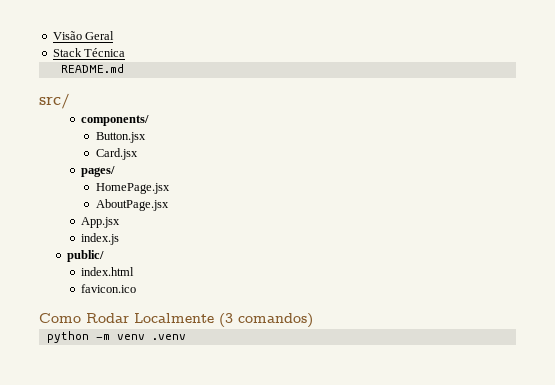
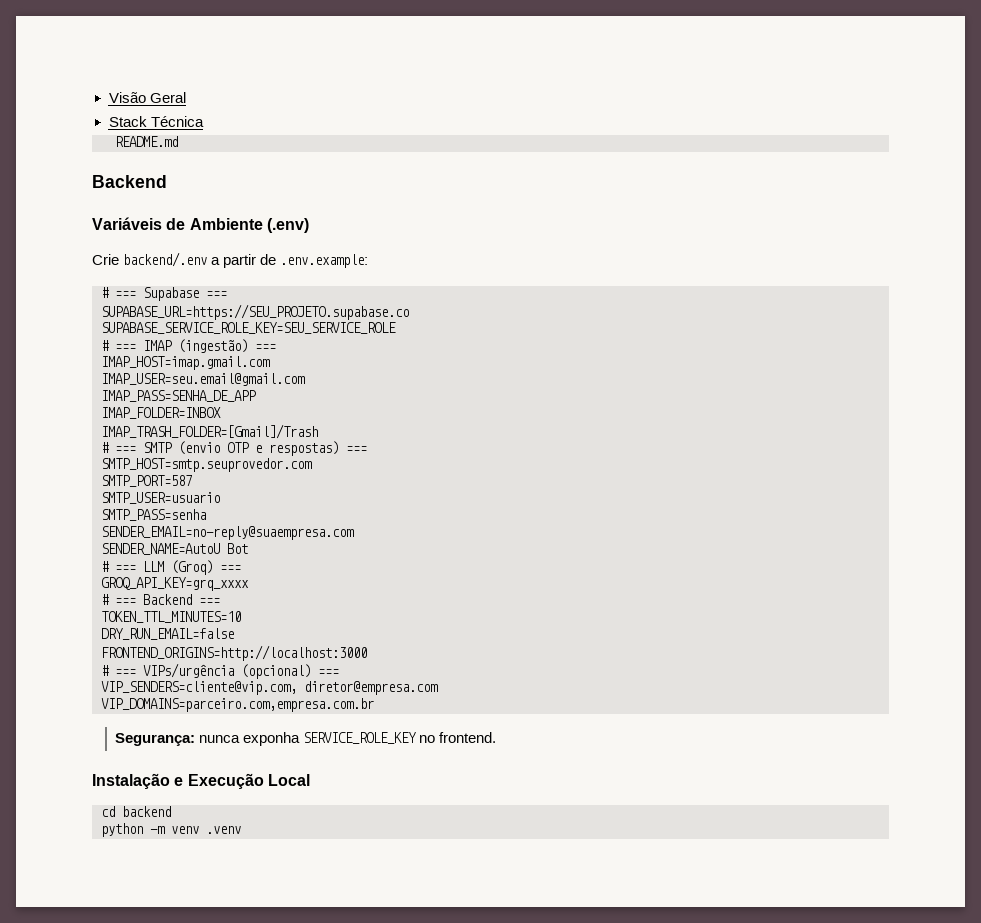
[39,93,70,109] [81,115,150,126] [95,132,146,143] [95,148,138,160] [81,166,116,177] [95,183,170,194] [95,199,169,211] [81,217,121,228] [81,233,120,245] [67,250,105,262] [81,267,135,276] [81,284,137,293] [39,313,313,328] src/ // components/ // Button.jsx // Card.jsx // pages/ // HomePage.jsx // AboutPage.jsx // App.jsx // index.js // public/ // index.html // favicon.ico // Como Rodar Localmente (3 comandos) -> [92,175,167,188] [92,217,309,233] [92,252,369,268] [101,287,227,301] [101,304,409,320] [101,322,396,334] [101,339,276,353] [101,356,270,370] [101,373,305,386] [101,390,256,402] [101,407,221,419] [101,424,318,439] [101,441,367,456] [101,458,312,472] [101,475,192,487] [101,492,220,504] [101,509,206,521] [101,526,354,540] [101,543,248,555] [101,560,241,575] [101,577,249,591] [101,594,220,605] [101,611,241,623] [101,628,234,640] [101,645,367,661] [101,663,339,679] [101,681,438,695] [101,698,374,712] [115,732,497,746] [92,773,310,789] [101,806,171,817] Backend // Variáveis de Ambiente (.env) // Crie backend/.env a partir de .env.example: // # === Supabase === // SUPABASE_URL=https://SEU_PROJETO.supabase.co // SUPABASE_SERVICE_ROLE_KEY=SEU_SERVICE_ROLE // # === IMAP (ingestão) === // IMAP_HOST=imap.gmail.com // IMAP_USER=seu.email@gmail.com // IMAP_PASS=SENHA_DE_APP // IMAP_FOLDER=INBOX // IMAP_TRASH_FOLDER=[Gmail]/Trash // # === SMTP (envio OTP e respostas) === // SMTP_HOST=smtp.seuprovedor.com // SMTP_PORT=587 // SMTP_USER=usuario // SMTP_PASS=senha // SENDER_EMAIL=no-reply@suaempresa.com // SENDER_NAME=AutoU Bot // # === LLM (Groq) === // GROQ_API_KEY=grq_xxxx // # === Backend === // TOKEN_TTL_MINUTES=10 // DRY_RUN_EMAIL=false // FRONTEND_ORIGINS=http://localhost:3000 // # === VIPs/urgência (opcional) === // VIP_SENDERS=cliente@vip.com, diretor@empresa.com // VIP_DOMAINS=parceiro.com,empresa.com.br // Segurança: nunca exponha SERVICE_ROLE_KEY no frontend. // Instalação e Execução Local // cd backend

